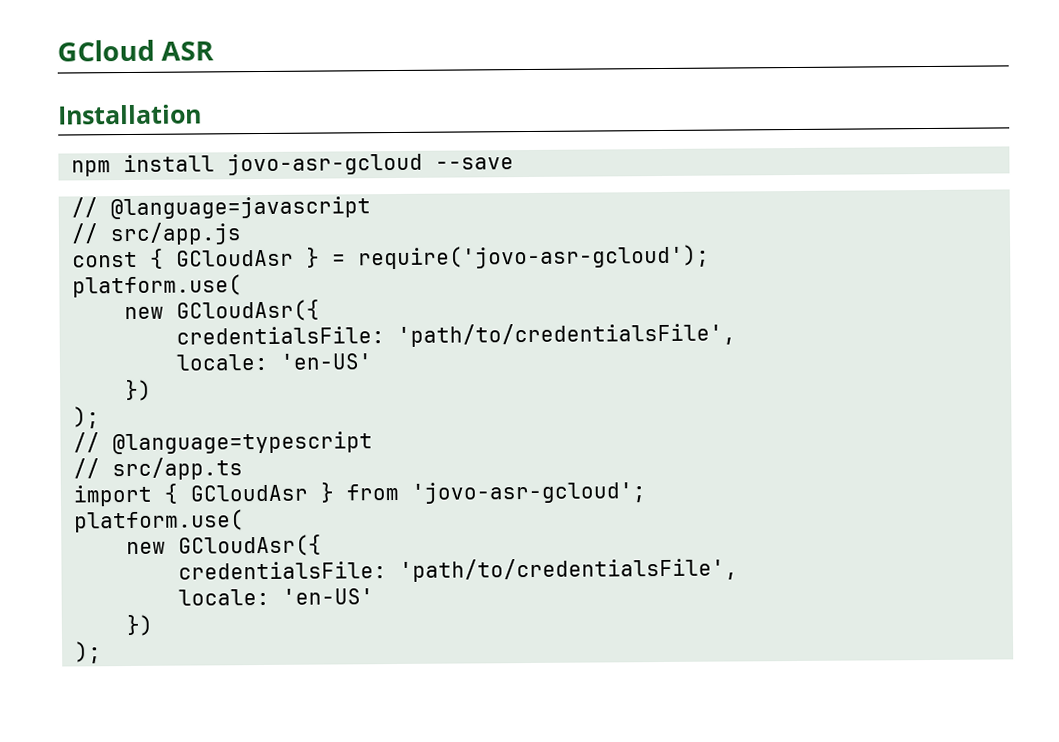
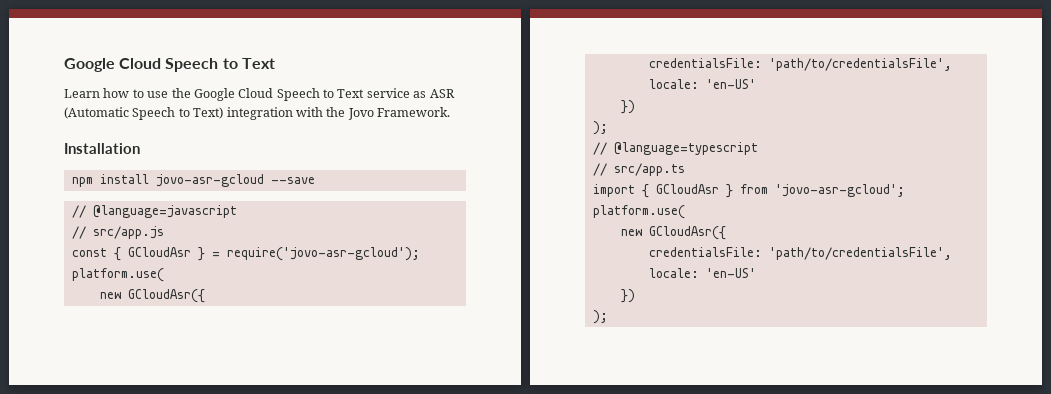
[57,39,215,62] GCloud ASR -> [64,58,275,72] [64,88,455,101] [64,107,450,120] Google Cloud Speech to Text // Learn how to use the Google Cloud Speech to Text service as ASR (Automatic Speech to Text) integration with the Jovo Framework.

